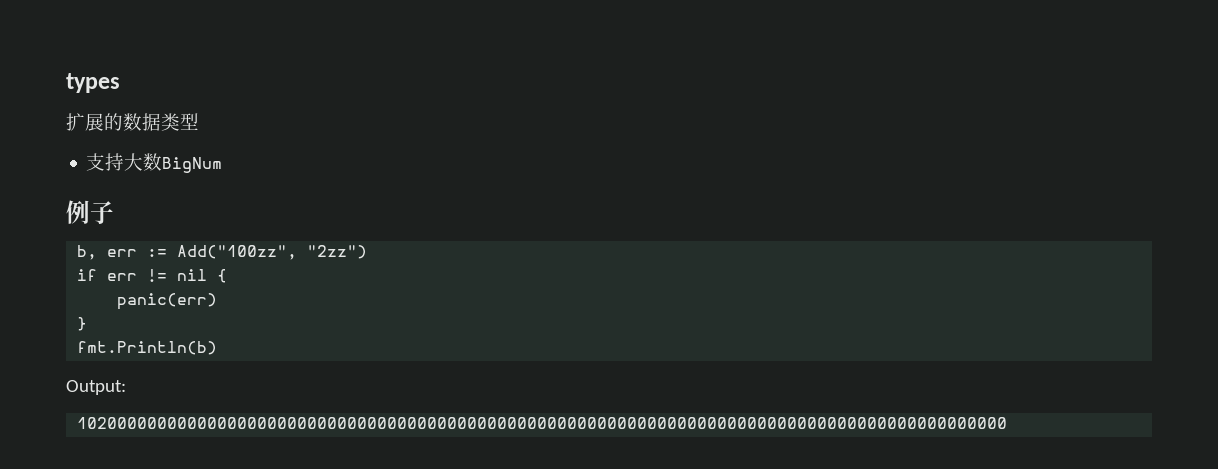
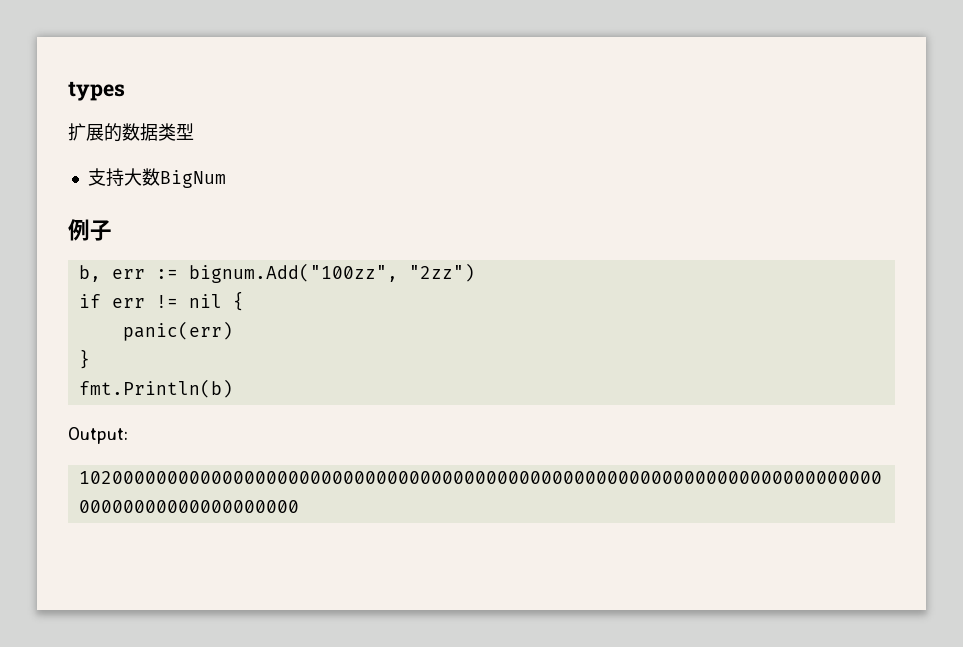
[177,245,298,260] Add("100zz", -> [188,263,398,283] bignum.Add("100zz",

